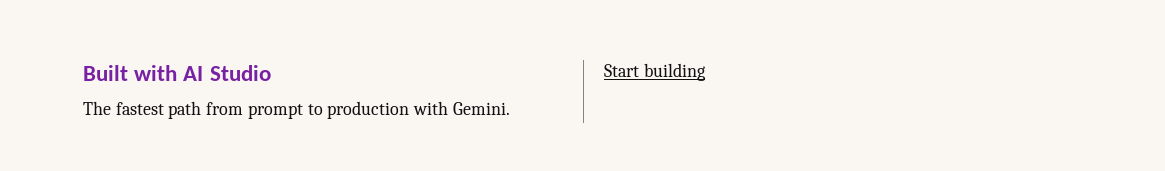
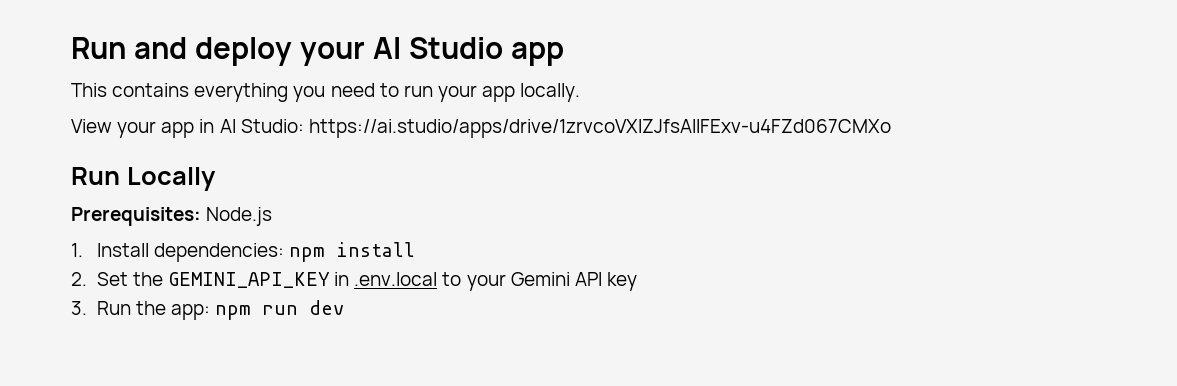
[83,65,271,81] [83,101,510,119] [604,63,706,81] Built with AI Studio // The fastest path from prompt to production with Gemini. // Start building -> [71,37,564,66] [71,83,581,102] [71,119,891,138] [71,167,216,191] [71,207,273,226] [71,242,416,262] [71,272,637,291] [71,300,345,320] Run and deploy your AI Studio app // This contains everything you need to run your app locally. // View your app in AI Studio: https://ai.studio/apps/drive/1zrvcoVXlZJfsAlIFExv-u4FZd067CMXo // Run Locally // Prerequisites: Node.js // 1. Install dependencies: npm install // 2. Set the GEMINI_API_KEY in .env.local to your Gemini API key // 3. Run the app: npm run dev

